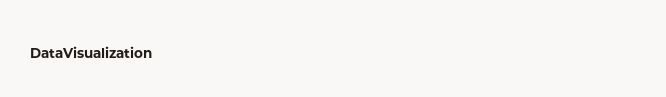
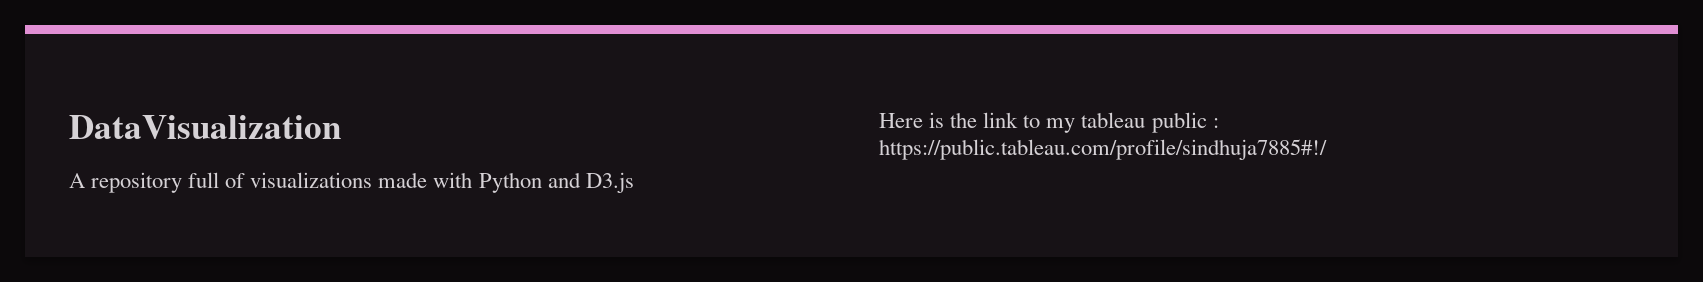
(152, 52) none -> [69,172,634,193] [879,112,1219,133] [879,139,1327,160] // A repository full of visualizations made with Python and D3.js // Here is the link to my tableau public : https://public.tableau.com/profile/sindhuja7885#!/

